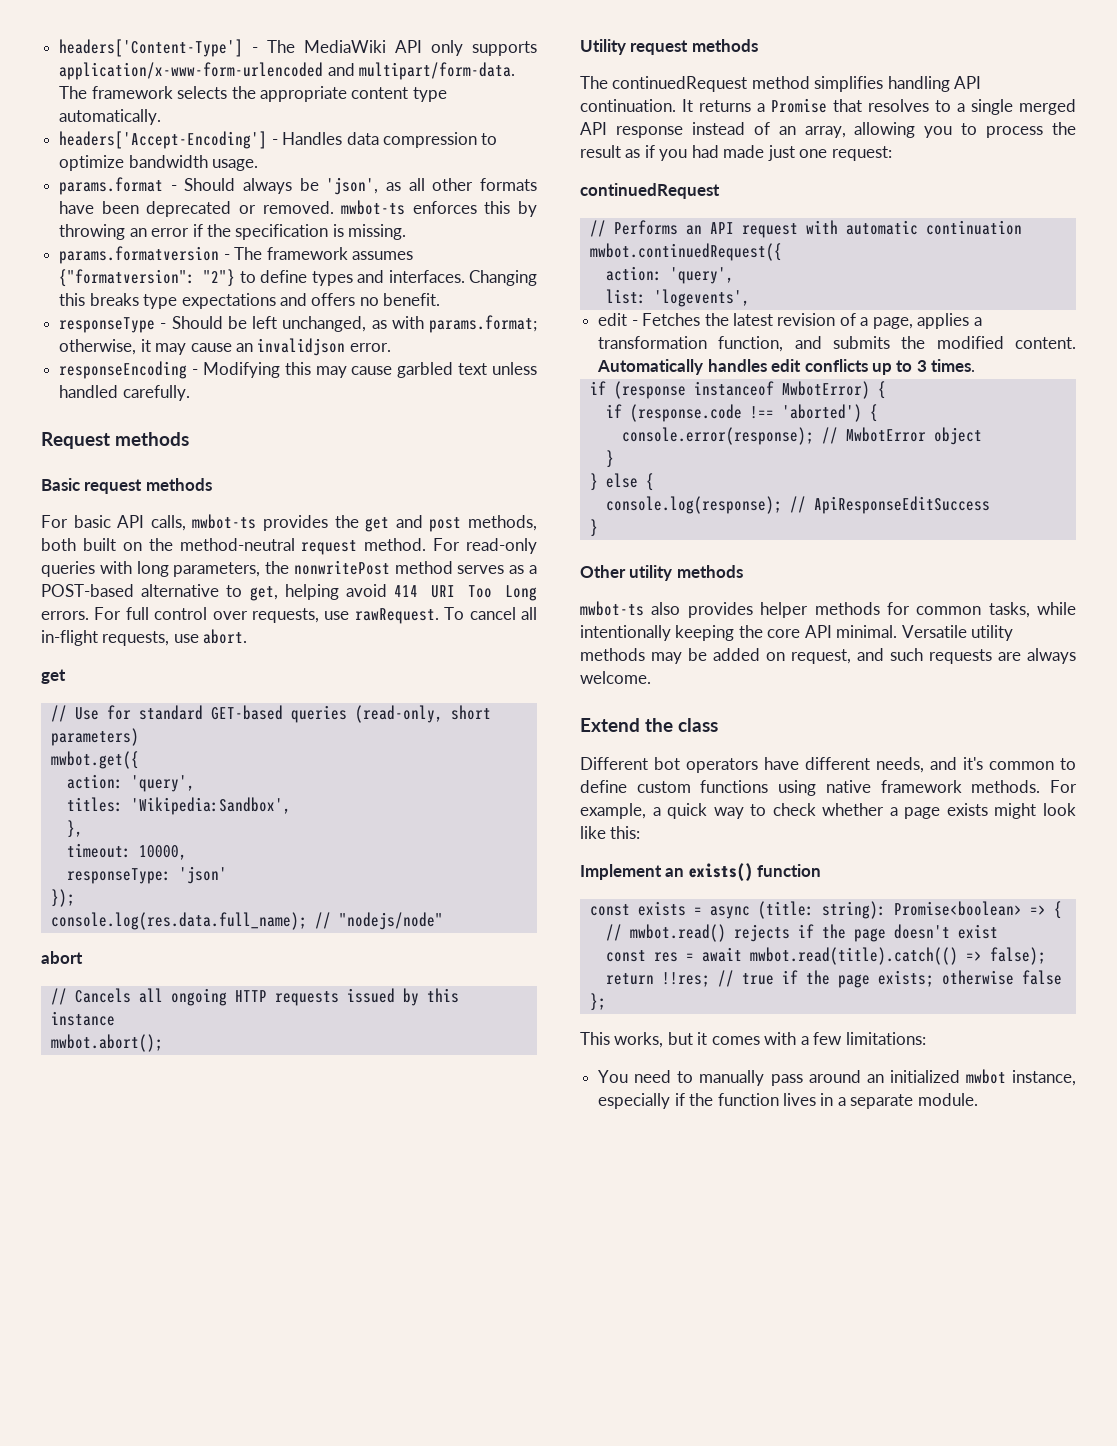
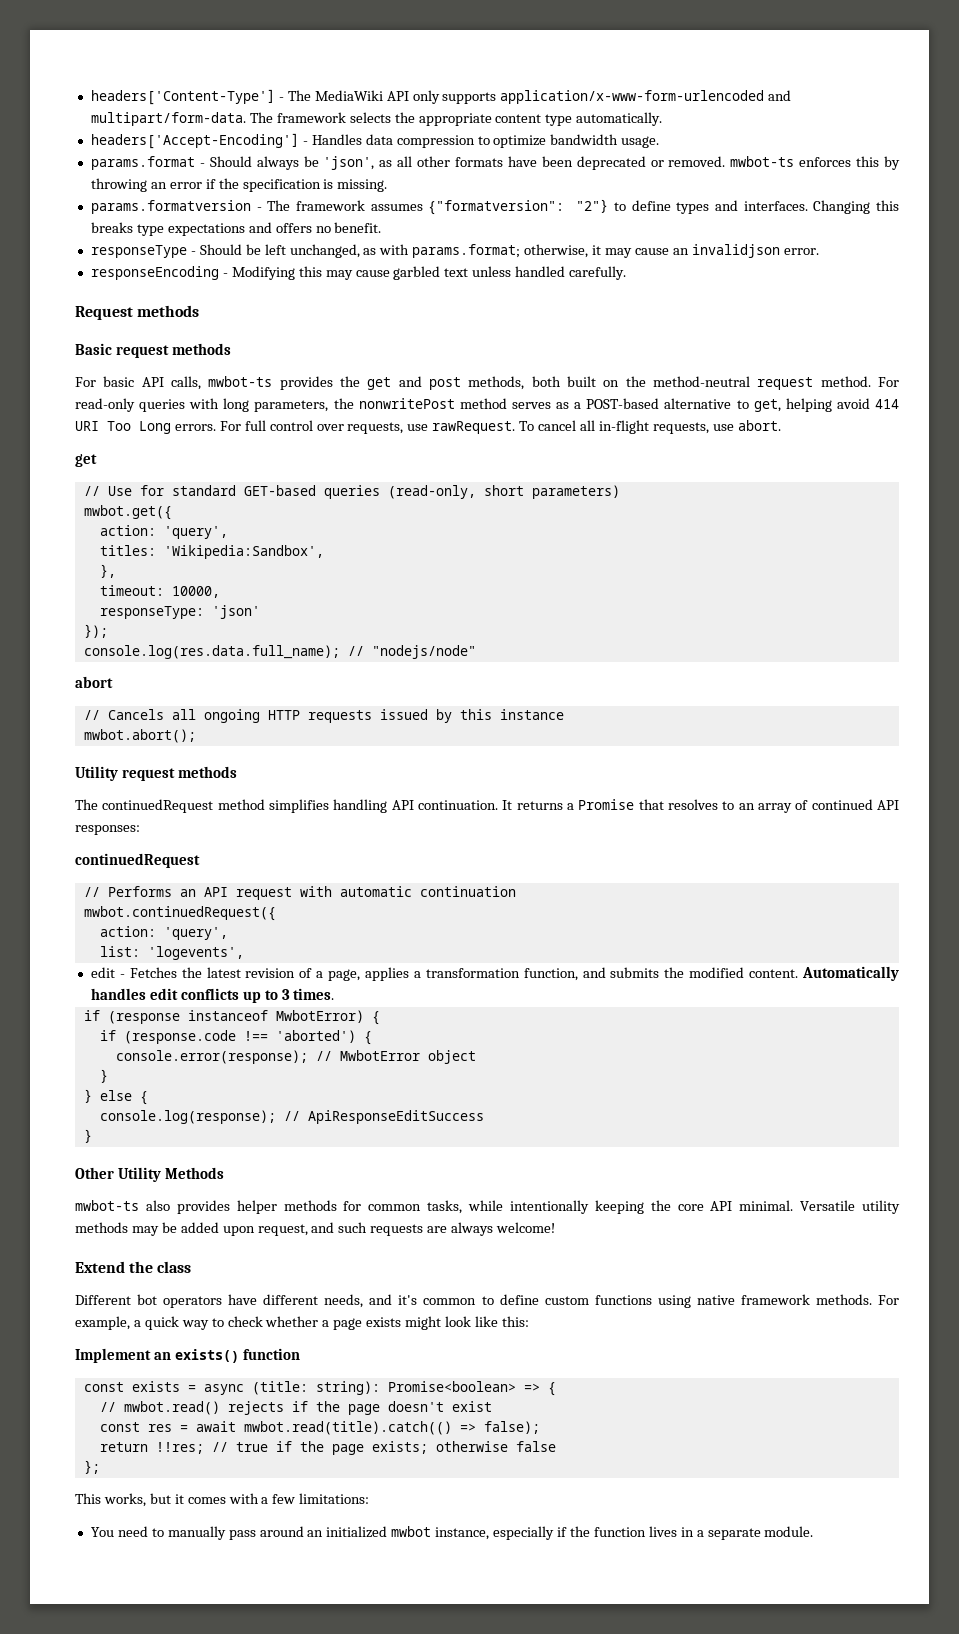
[957,99,1076,115] [580,122,1076,138] [580,145,892,161] a single merged API response instead of an array, allowing you to process the result as if you had made just one request: -> [738,799,900,813] [75,825,140,835] an array of continued API responses:
[629,565,743,581] utility methods -> [117,1167,224,1182] Utility Methods
[766,652,785,661] on -> [222,1226,255,1236] upon
[580,671,651,684] welcome. -> [496,1222,556,1233] welcome!

